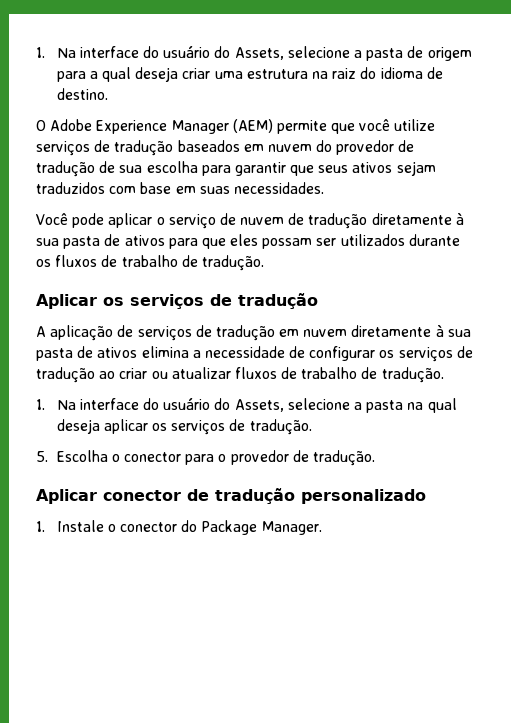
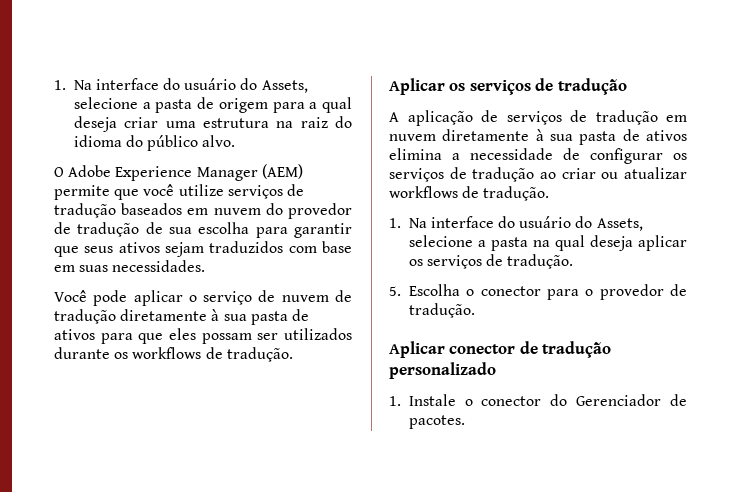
[426,67,443,79] [56,88,108,100] de destino. -> [125,135,236,151] do público alvo.
[55,255,178,267] fluxos de trabalho -> [132,347,202,359] workflows
[234,367,358,379] fluxos de trabalho -> [389,186,458,198] workflows
[201,520,322,535] Package Manager. -> [576,394,687,406] [408,415,465,429] Gerenciador de pacotes.

